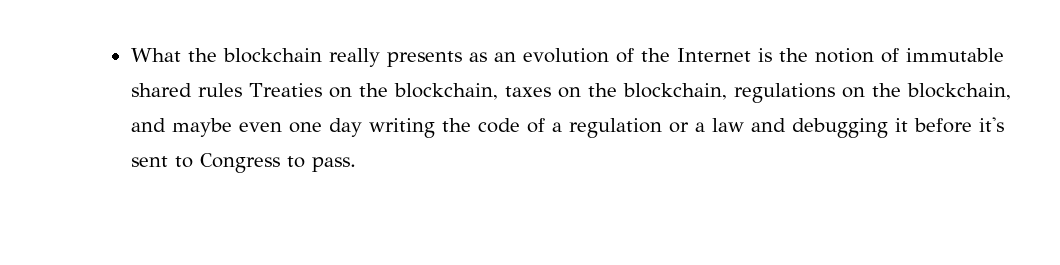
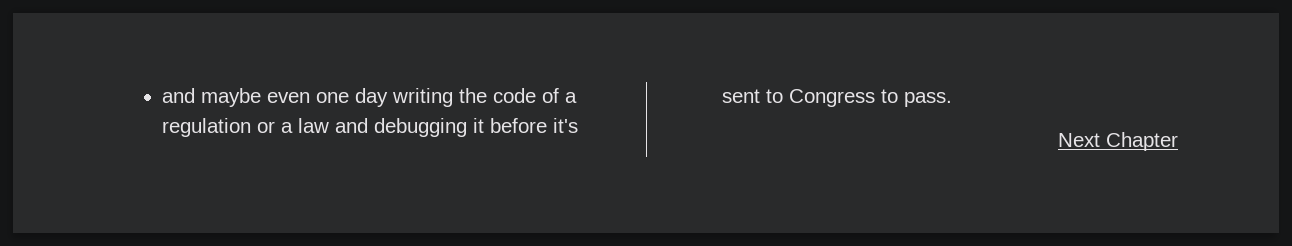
[130,48,1004,67] [130,83,1011,103] What the blockchain really presents as an evolution of the Internet is the notion of immutable shared rules Treaties on the blockchain, taxes on the blockchain, regulations on the blockchain, -> (162, 95) none
(356, 164) none -> [1058,132,1178,151] // Next Chapter

